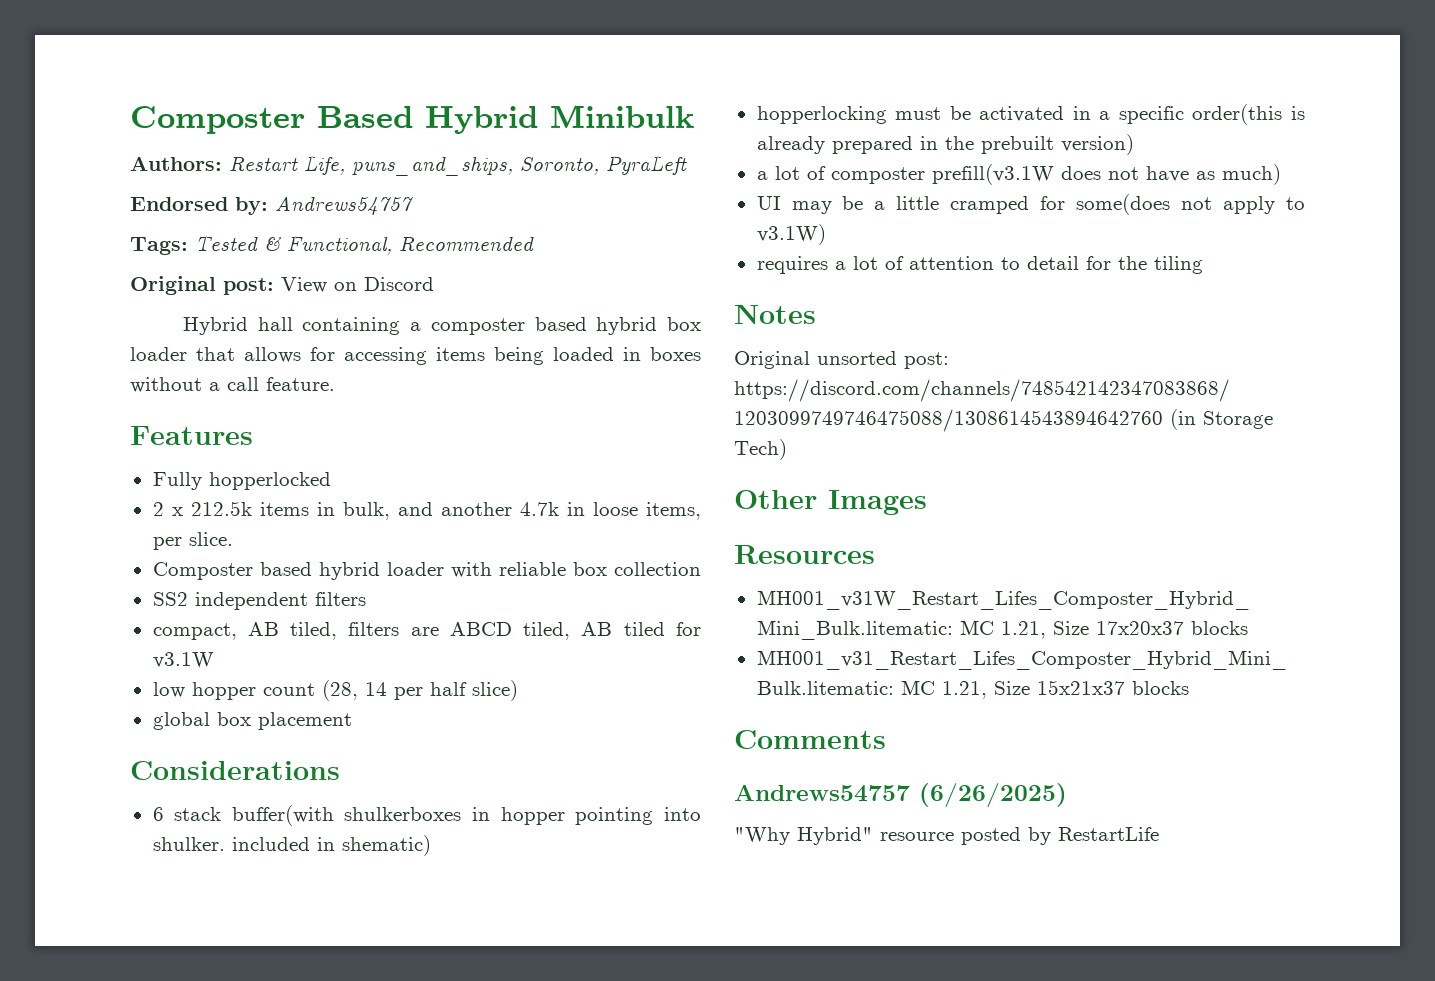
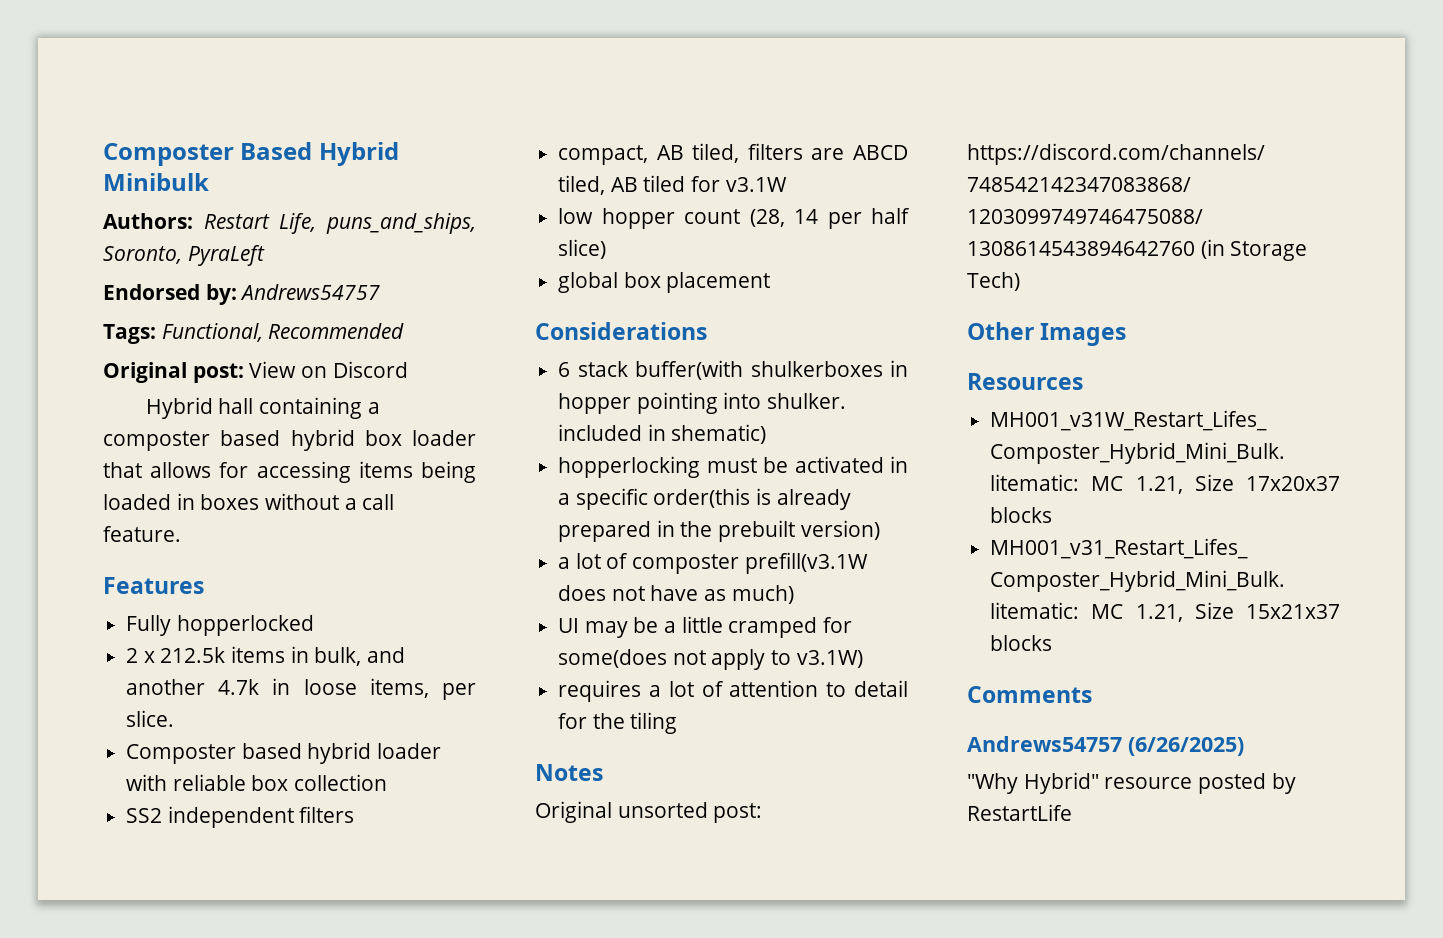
[195,235,281,251] Tested & -> (156, 334) none

